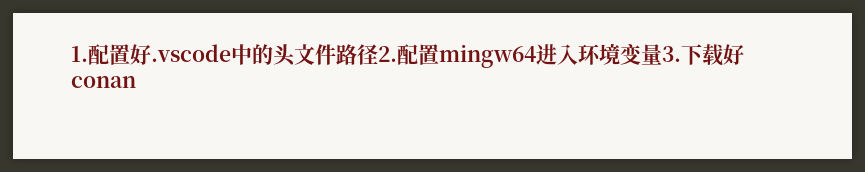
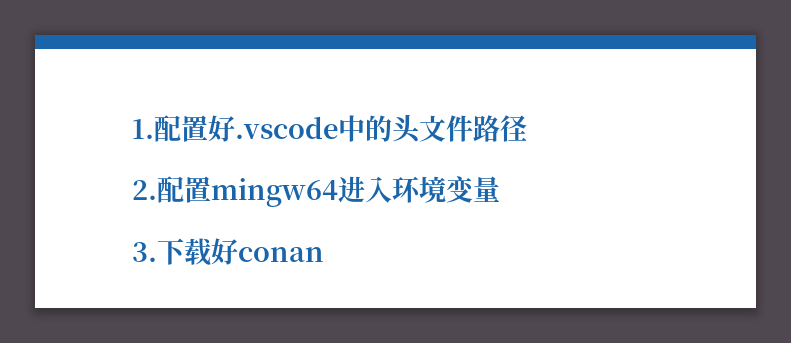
(378, 54) none -> (527, 128) //
(662, 54) none -> (500, 189) //

